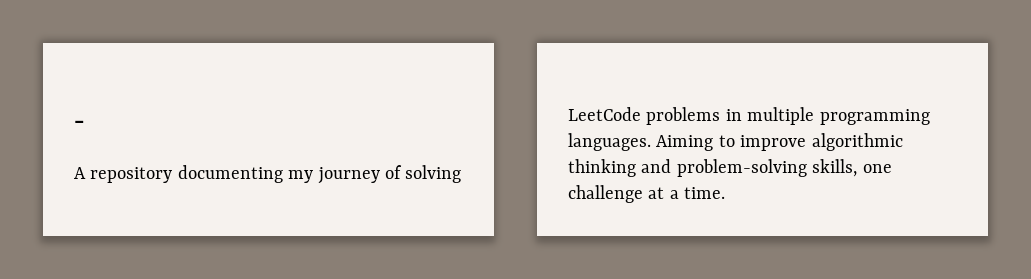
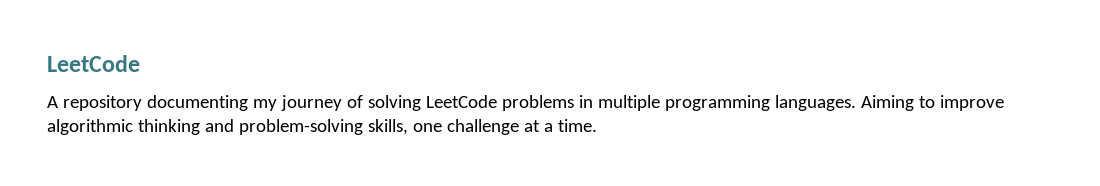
[74,120,85,128] - -> [47,55,140,72] LeetCode

